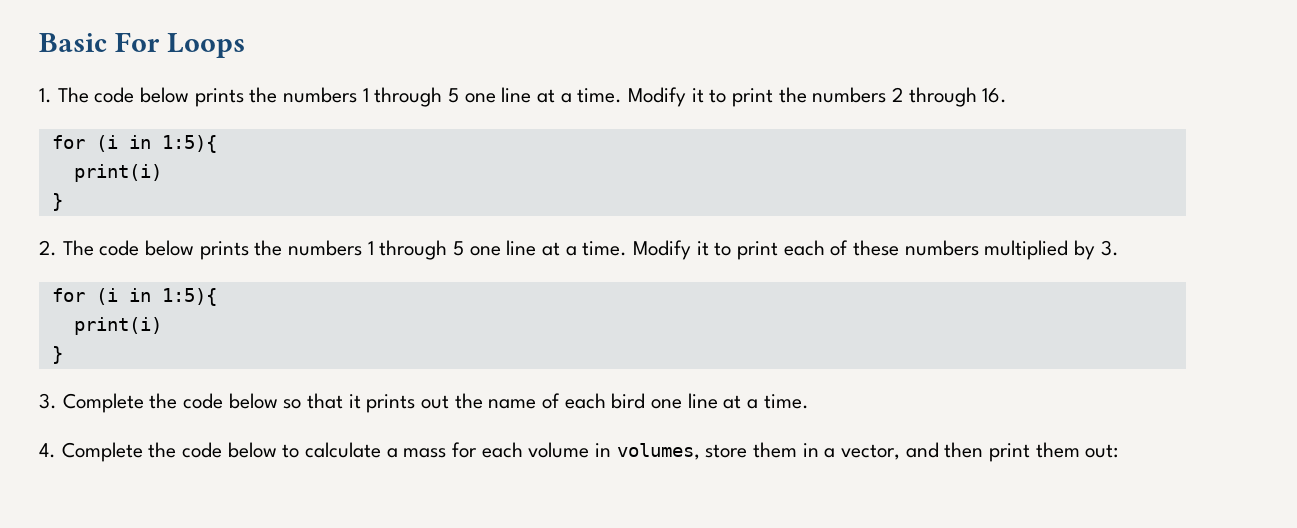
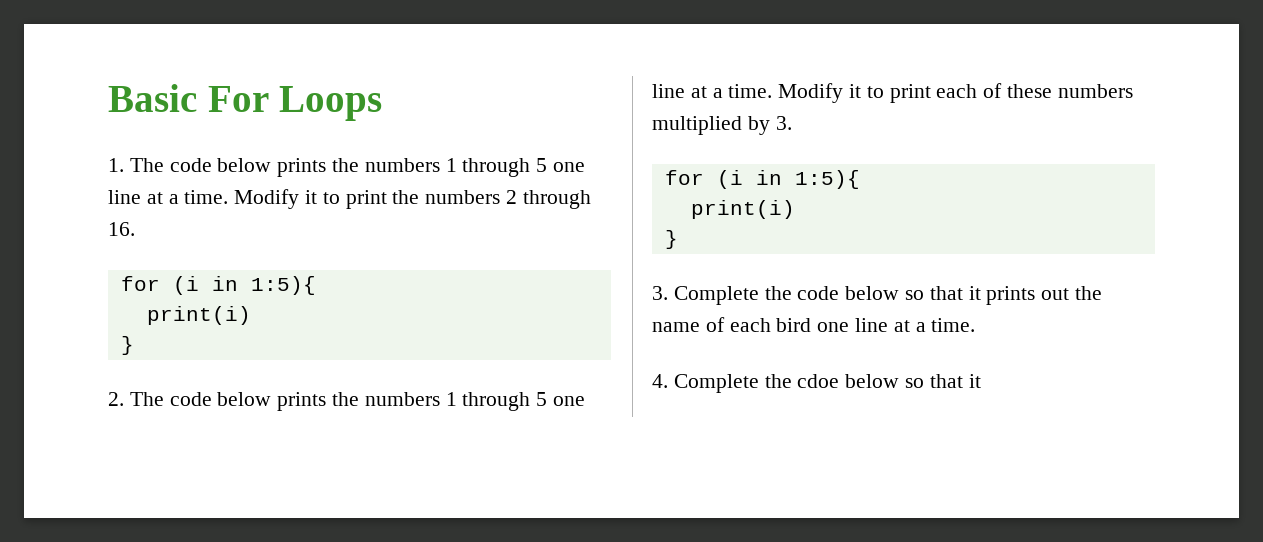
[182,442,1119,462] code below to calculate a mass for each volume in volumes, store them in a vector, and then print them out: -> [797,374,981,388] cdoe below so that it

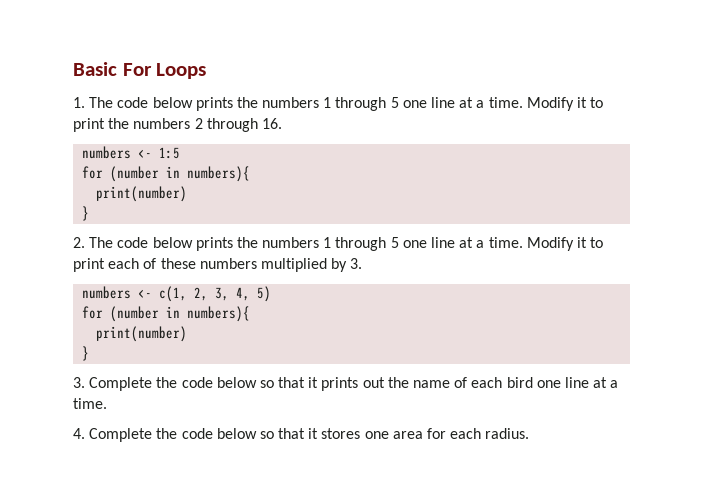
[120,276,316,295] [146,306,251,325] for (i in 1:5){ // print(i) -> [82,146,181,159] [82,166,251,182] [96,186,188,202] numbers <- 1:5 // for (number in numbers){ // print(number)
[664,170,860,189] [690,200,795,219] for (i in 1:5){ // print(i) -> [82,286,272,302] [82,306,251,322] [96,326,188,342] numbers <- c(1, 2, 3, 4, 5) // for (number in numbers){ // print(number)
[797,374,981,388] cdoe below so that it -> [181,428,530,439] code below so that it stores one area for each radius.

